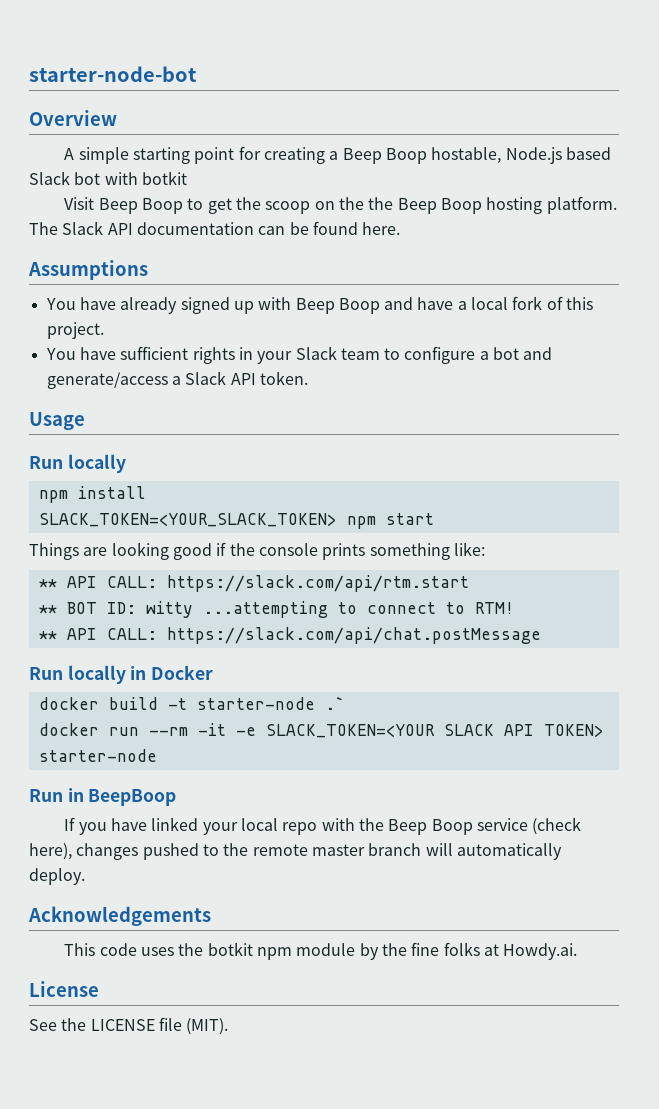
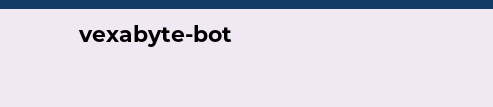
[29,66,197,82] [29,110,117,126] [64,146,612,164] [29,171,187,185] [64,196,617,214] [29,221,401,235] [28,260,148,280] [45,296,594,314] [46,322,104,339] [45,346,553,364] [46,371,308,389] [29,412,85,430] [29,454,126,473] [38,486,146,503] [38,513,434,529] [29,542,485,560] [38,575,469,592] [38,601,514,618] [38,627,541,644] [29,665,214,684] [38,697,345,710] [38,723,604,738] [38,749,157,762] [29,788,177,806] [64,817,582,835] [29,843,562,860] [29,868,85,885] [28,906,211,926] [64,942,578,960] [29,981,99,997] [29,1017,229,1035] starter-node-bot // Overview // A simple starting point for creating a Beep Boop hostable, Node.js based Slack bot with botkit // Visit Beep Boop to get the scoop on the the Beep Boop hosting platform. The Slack API documentation can be found here. // Assumptions // You have already signed up with Beep Boop and have a local fork of this project. // You have sufficient rights in your Slack team to configure a bot and generate/access a Slack API token. // Usage // Run locally // npm install // SLACK_TOKEN=<YOUR_SLACK_TOKEN> npm start // Things are looking good if the console prints something like: // ** API CALL: https://slack.com/api/rtm.start // ** BOT ID: witty ...attempting to connect to RTM! // ** API CALL: https://slack.com/api/chat.postMessage // Run locally in Docker // docker build -t starter-node .` // docker run --rm -it -e SLACK_TOKEN=<YOUR SLACK API TOKEN> starter-node // Run in BeepBoop // If you have linked your local repo with the Beep Boop service (check here), changes pushed to the remote master branch will automatically deploy. // Acknowledgements // This code uses the botkit npm module by the fine folks at Howdy.ai. // License // See the LICENSE file (MIT). -> [78,25,232,47] vexabyte-bot

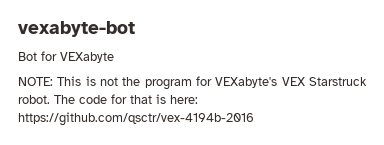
(232, 36) none -> [18,51,114,63] [18,76,367,90] [18,94,198,104] [18,112,254,126] // Bot for VEXabyte // NOTE: This is not the program for VEXabyte's VEX Starstruck robot. The code for that is here: https://github.com/qsctr/vex-4194b-2016

